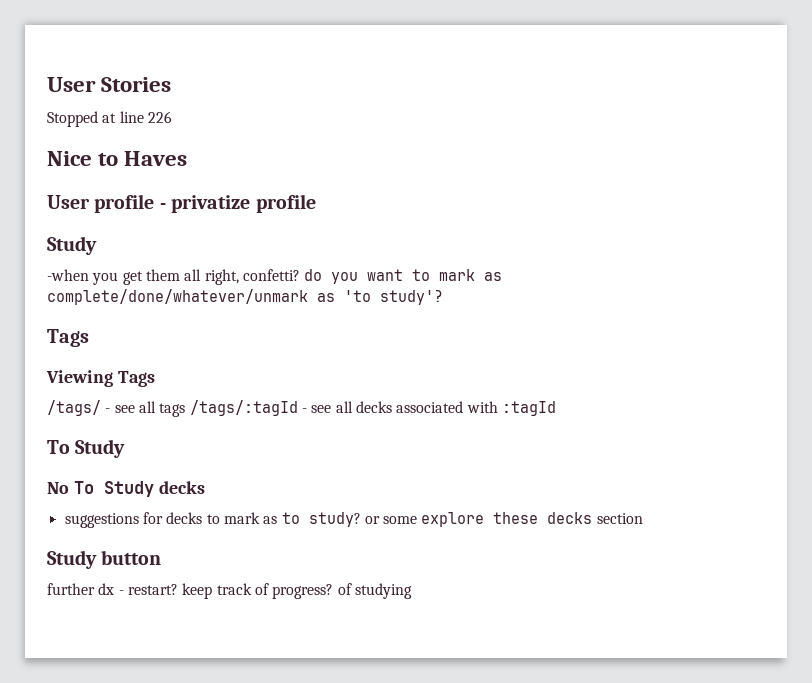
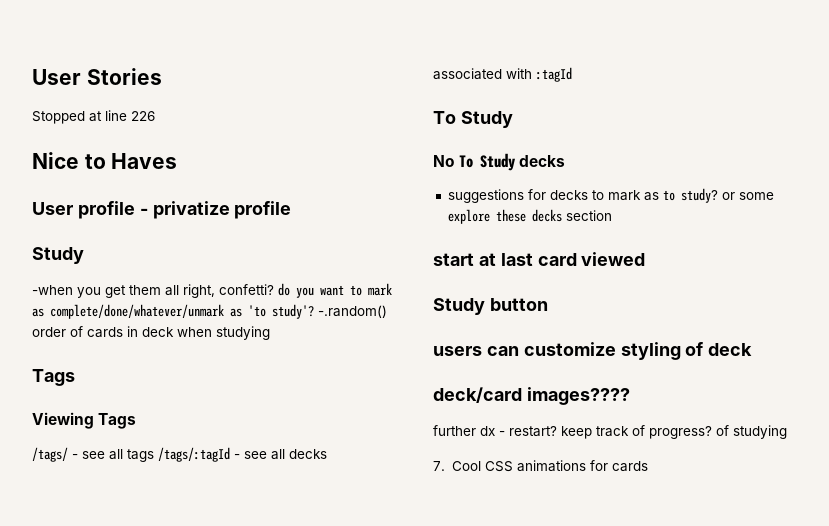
(443, 297) none -> [318,305,387,318] [32,326,270,340] -.random() order of cards in deck when studying
[47,550,162,569] Study button -> [433,252,646,266] [433,298,548,315] [433,342,753,360] [433,387,630,405] start at last card viewed // Study button // users can customize styling of deck // deck/card images????
(412, 591) none -> [433,460,648,472] // 7. Cool CSS animations for cards

